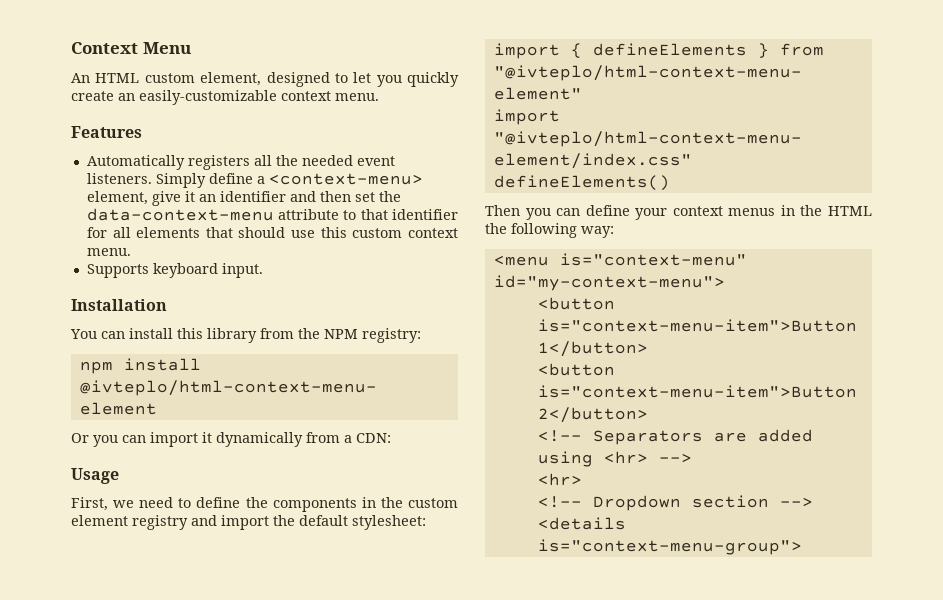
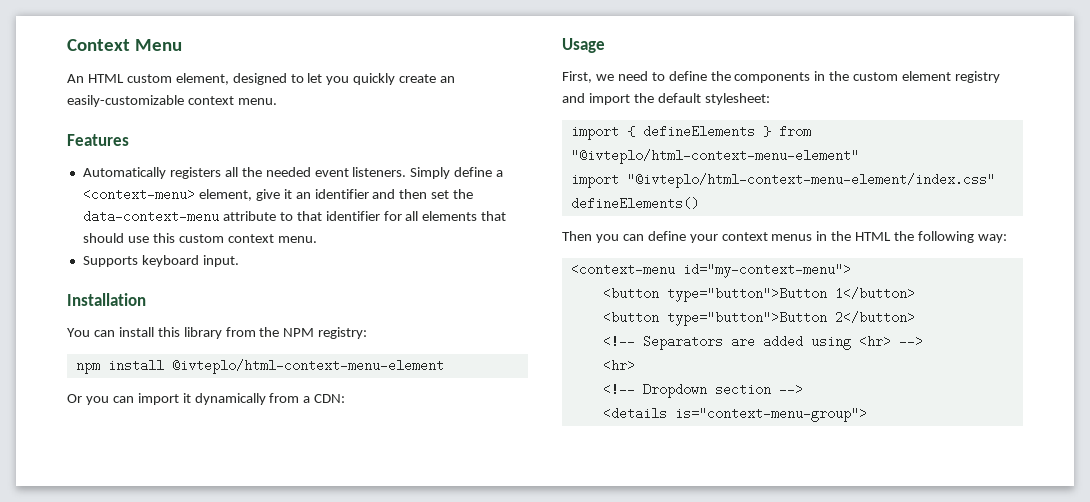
[493,253,747,266] <menu is="context-menu" -> [570,263,675,276] <context-menu
[537,319,857,332] is="context-menu-item">Button -> [666,287,827,302] type="button">Button
[537,385,857,398] is="context-menu-item">Button -> [666,311,827,326] type="button">Button

